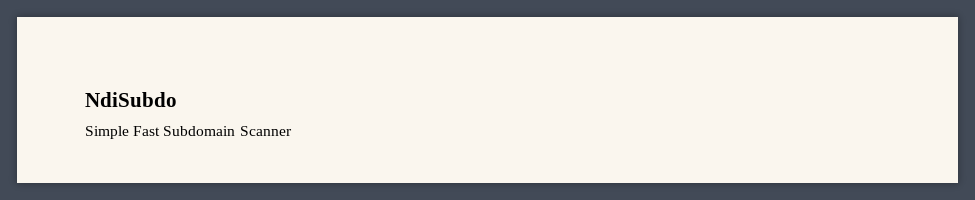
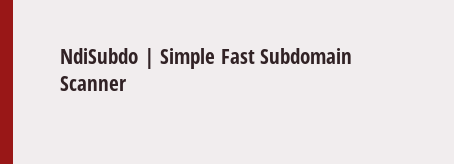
(177, 99) // -> [143,48,155,69] |

